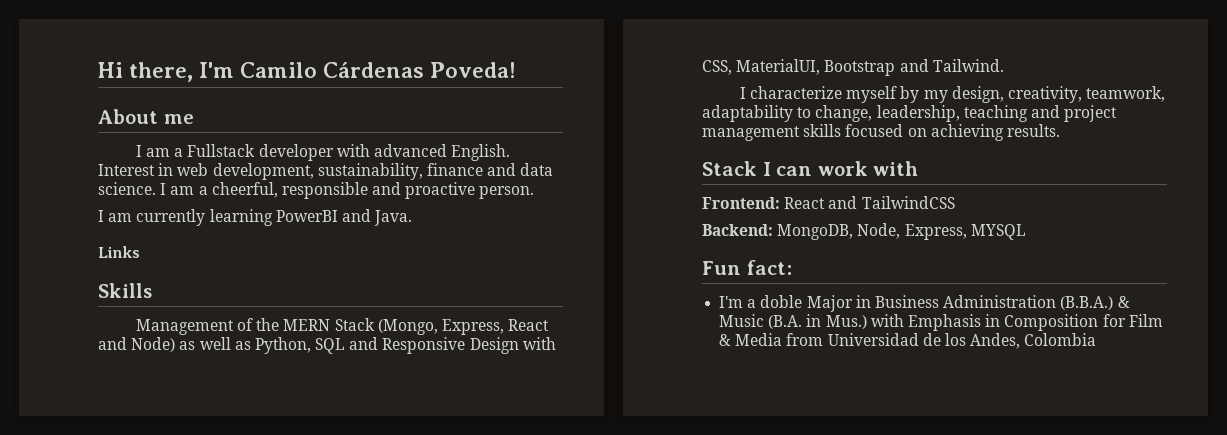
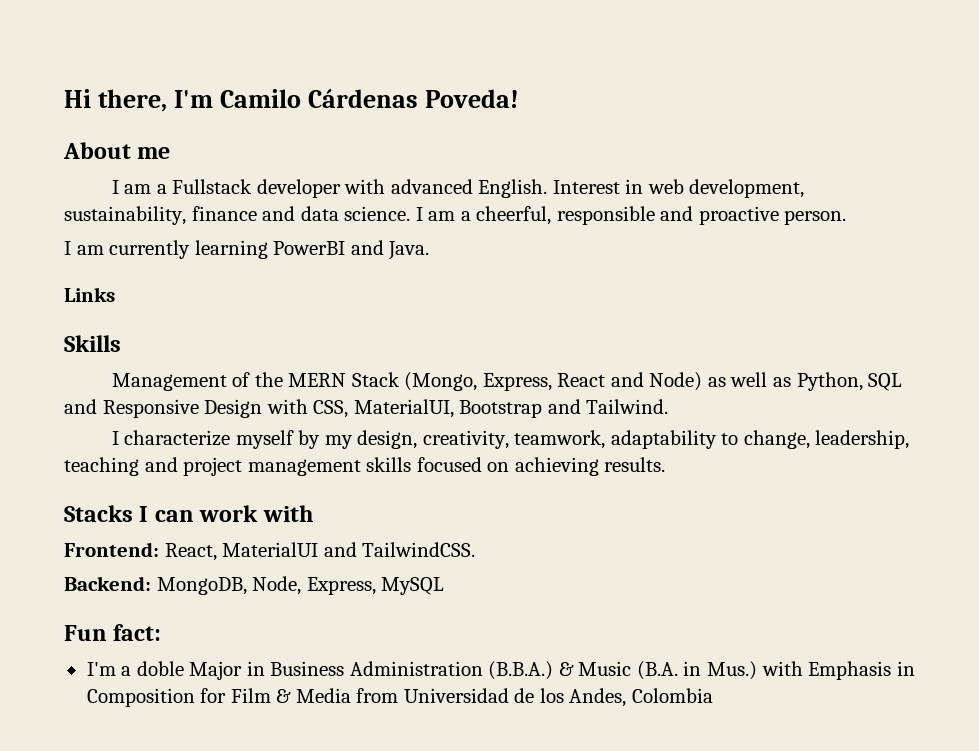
[702,161,757,176] Stack -> [64,505,133,522] Stacks
[784,196,955,209] React and TailwindCSS -> [164,542,476,561] React, MaterialUI and TailwindCSS.
[970,224,1026,240] MYSQL -> [381,577,445,595] MySQL

